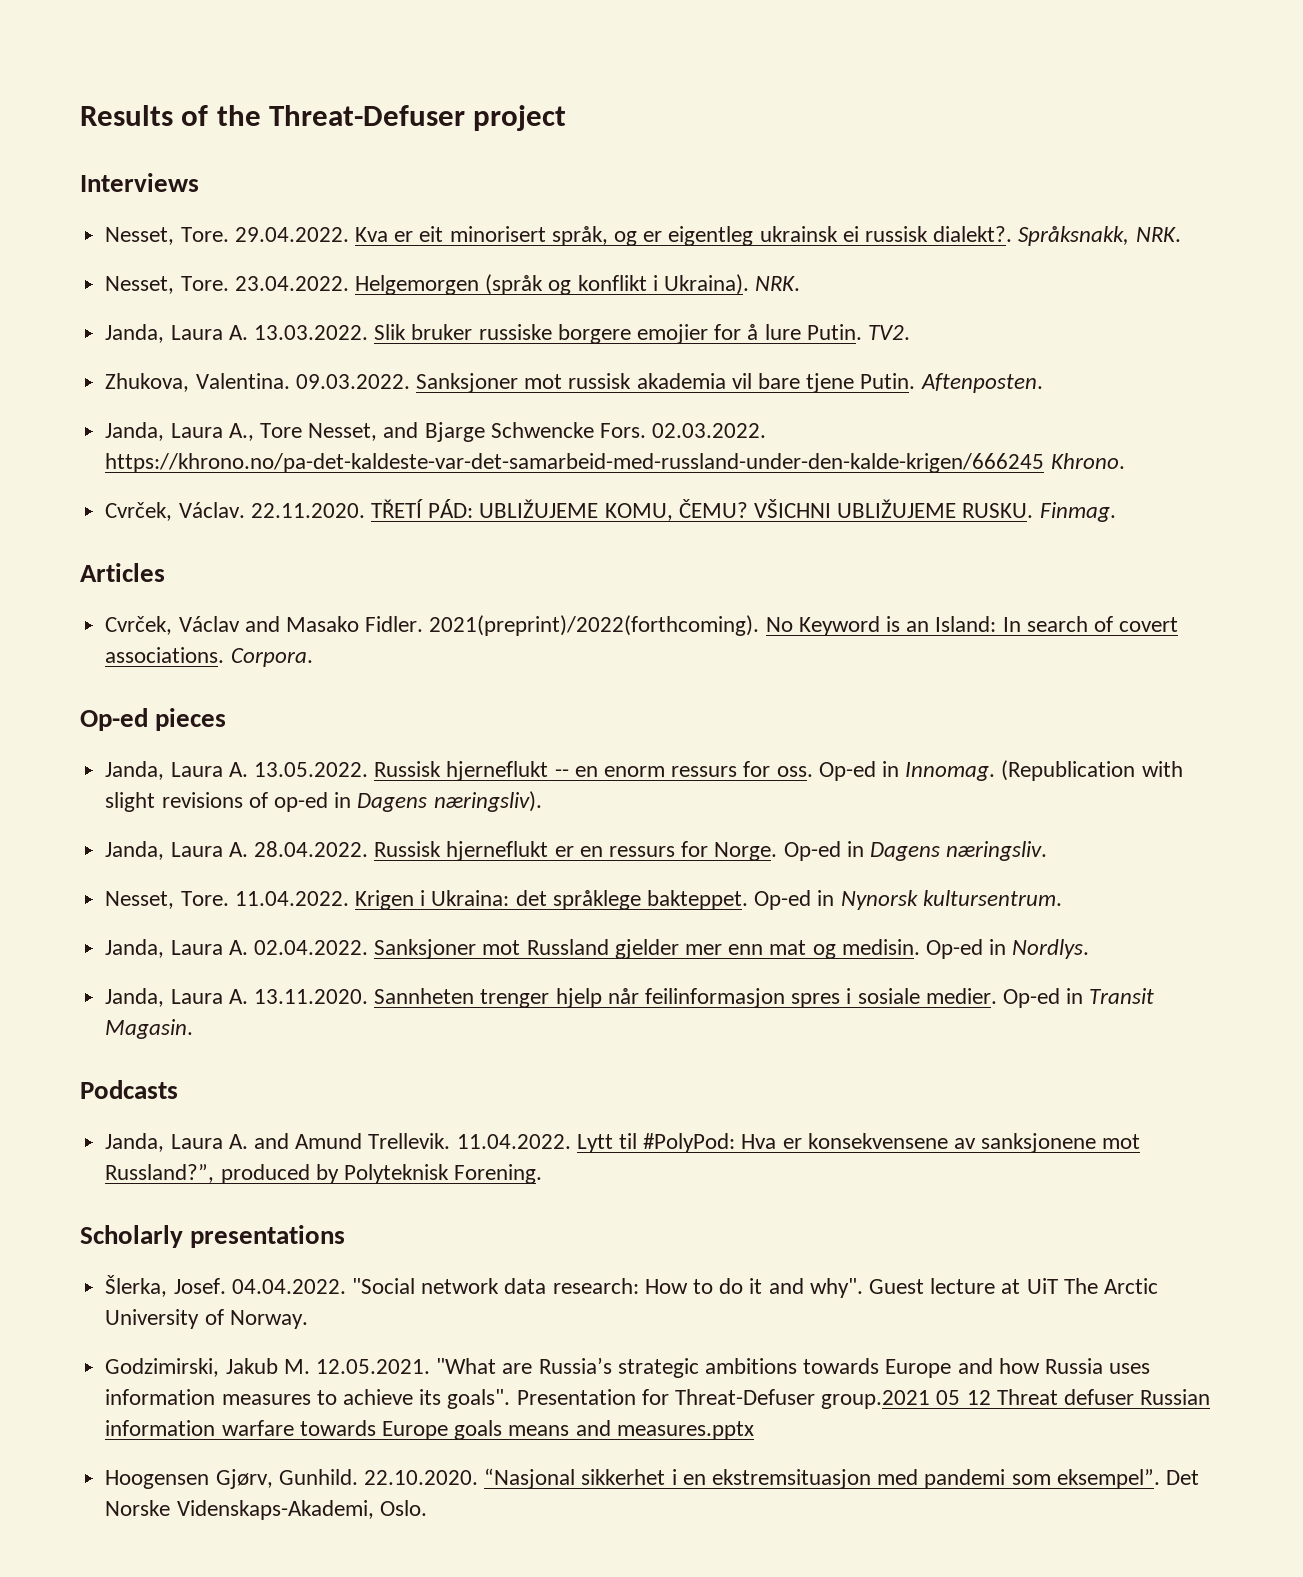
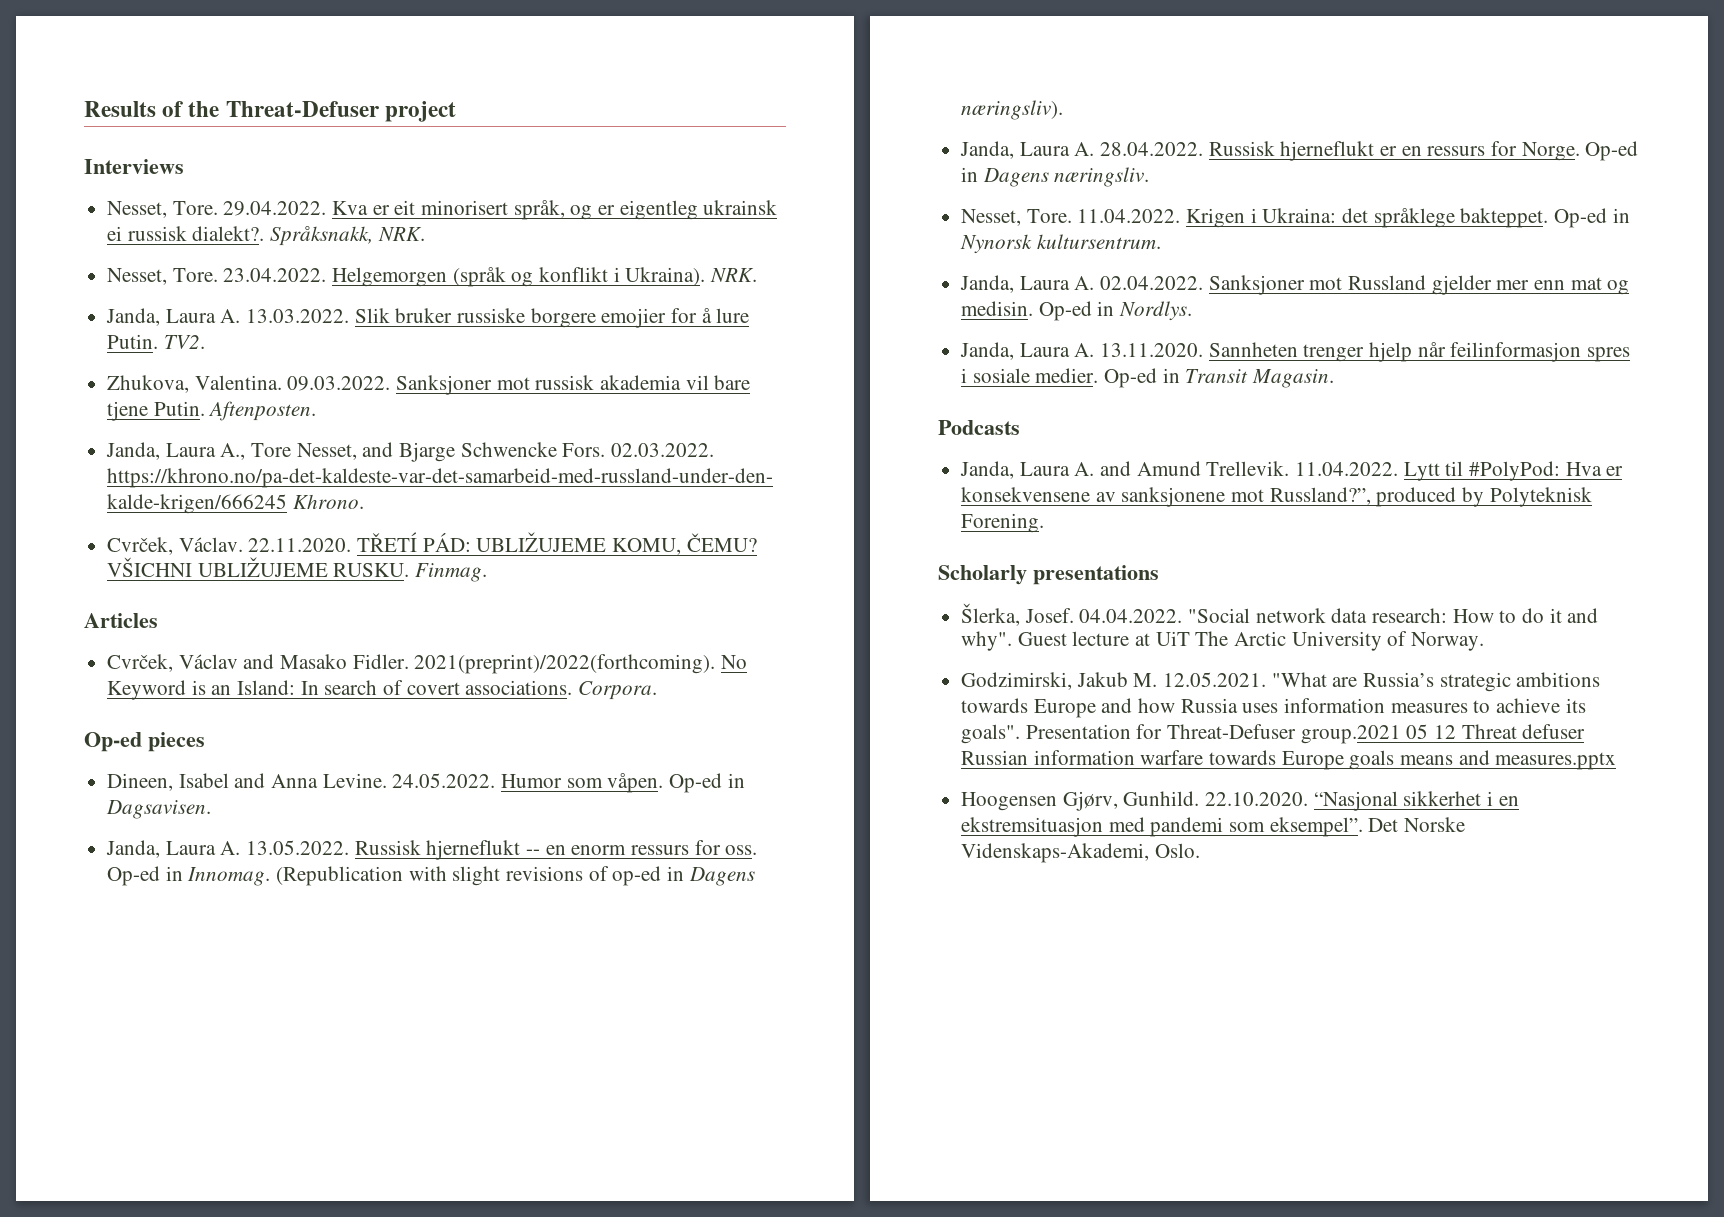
(227, 719) none -> [107,773,745,793] [106,800,212,819] // Dineen, Isabel and Anna Levine. 24.05.2022. Humor som våpen. Op-ed in Dagsavisen.

